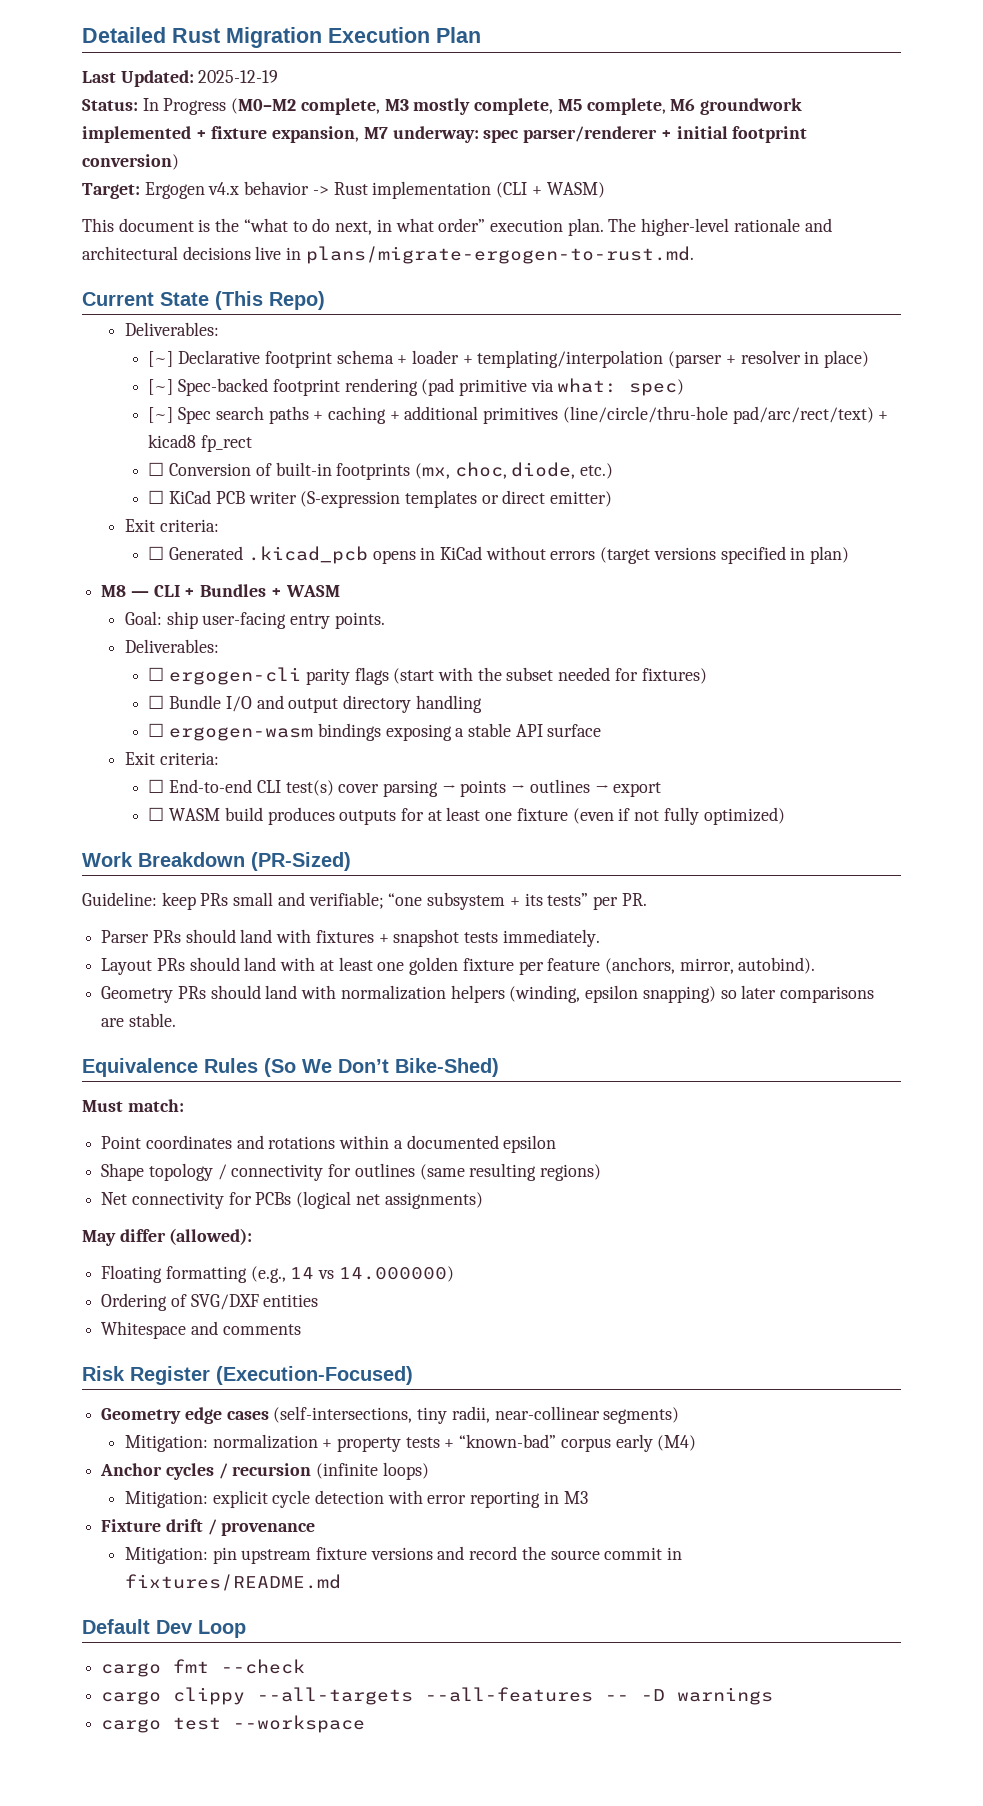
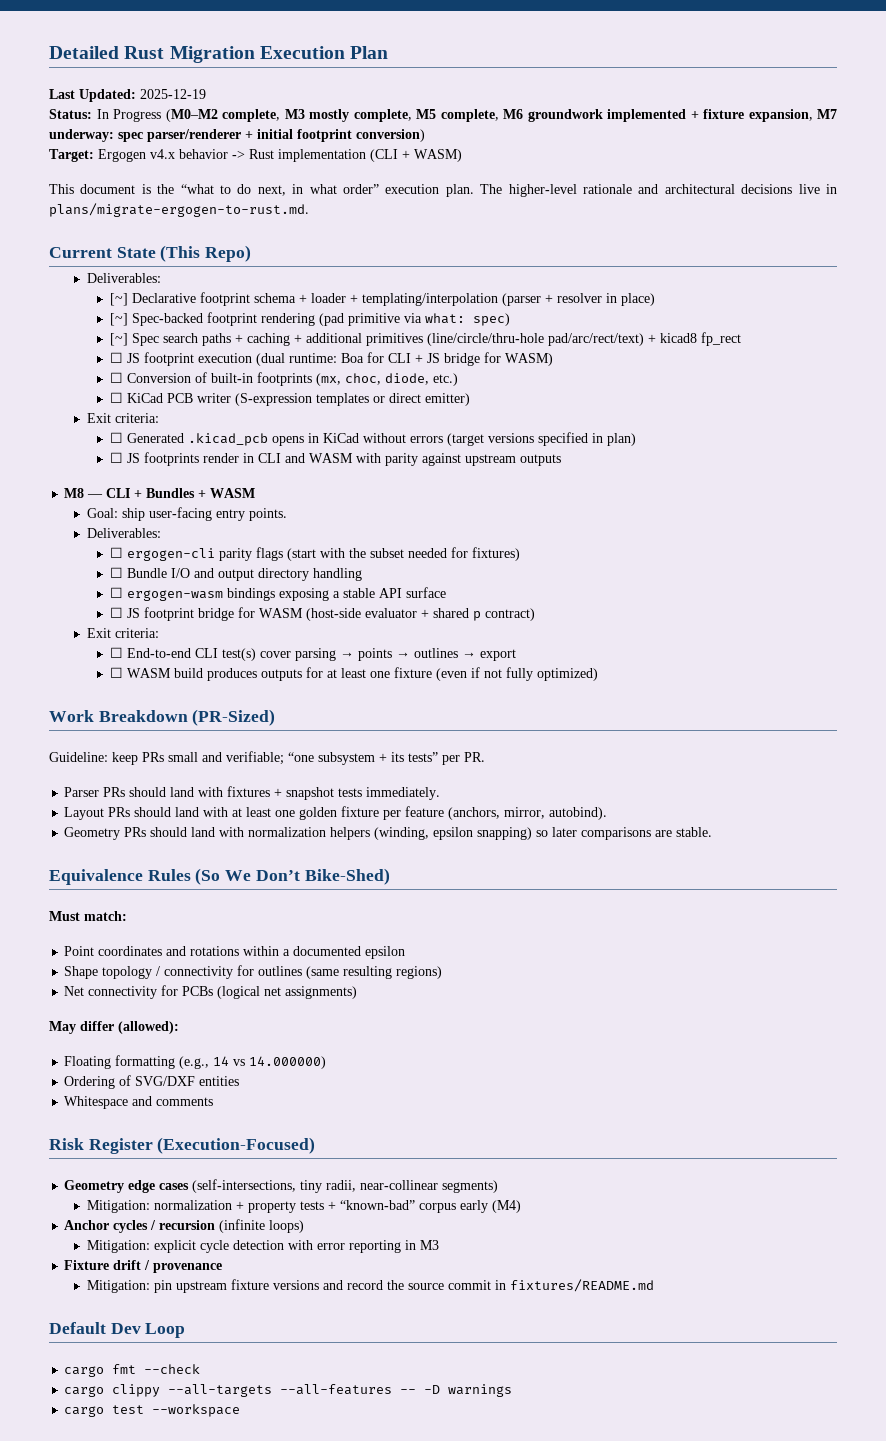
(253, 443) none -> [109,352,553,366] // ☐ JS footprint execution (dual runtime: Boa for CLI + JS bridge for WASM)
(850, 555) none -> [109,452,561,466] // ☐ JS footprints render in CLI and WASM with parity against upstream outputs
(602, 730) none -> [109,607,535,621] // ☐ JS footprint bridge for WASM (host-side evaluator + shared p contract)

